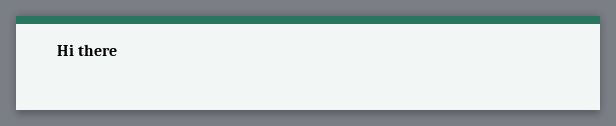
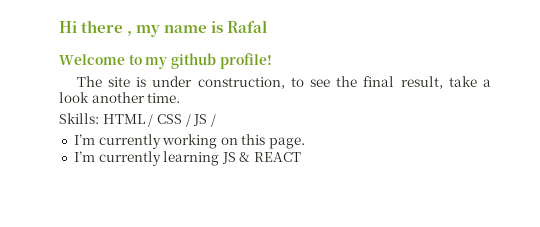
(118, 50) none -> [127,20,268,37] [59,53,272,69] [76,76,491,89] [59,92,181,103] [59,113,216,127] [73,134,306,149] [73,151,302,166] , my name is Rafal // Welcome to my github profile! // The site is under construction, to see the final result, take a look another time. // Skills: HTML / CSS / JS / // I’m currently working on this page. // I’m currently learning JS & REACT

